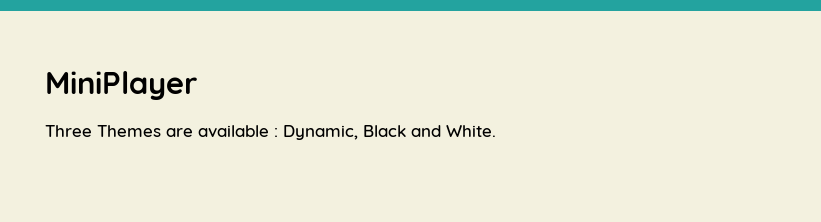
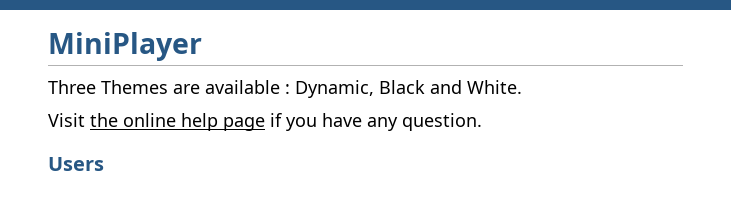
(496, 131) none -> [48,113,482,131] [48,157,104,171] // Visit the online help page if you have any question. // Users

